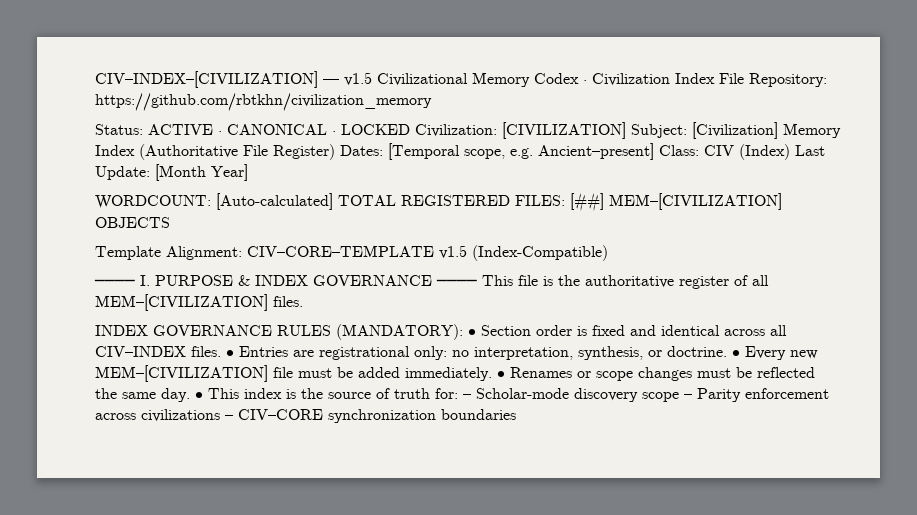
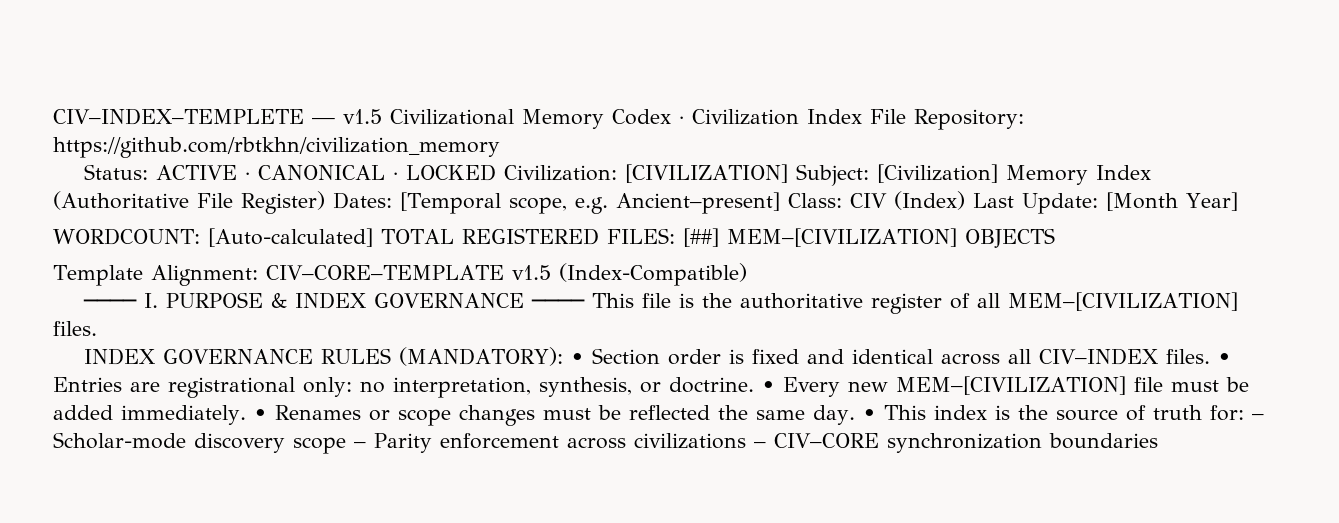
[95,71,318,88] CIV–INDEX–[CIVILIZATION] -> [53,108,304,125] CIV–INDEX–TEMPLETE

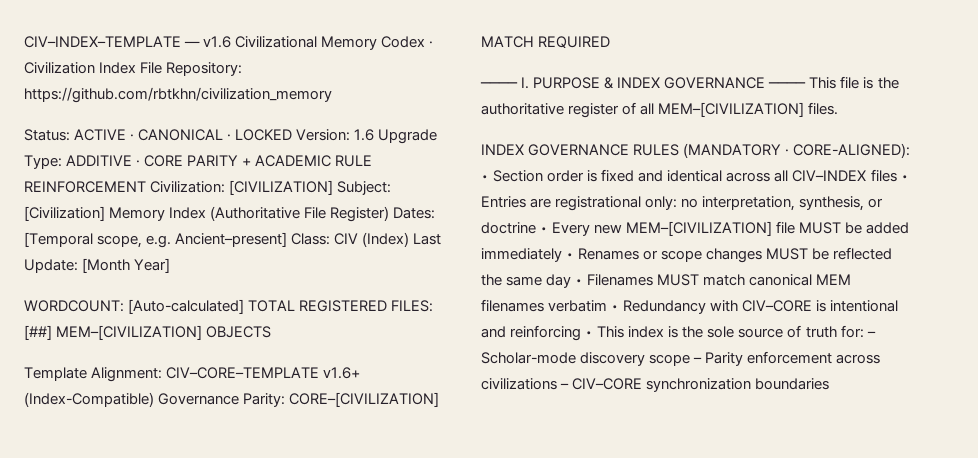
[53,108,382,125] CIV–INDEX–TEMPLETE — v1.5 -> [24,36,232,48] CIV–INDEX–TEMPLATE — v1.6
(496, 172) none -> [296,129,438,144] [24,155,373,169] [24,181,146,193] Version: 1.6 Upgrade Type: ADDITIVE · CORE PARITY + ACADEMIC RULE REINFORCEMENT
[511,265,551,280] v1.5 -> [323,367,361,379] v1.6+
(747, 274) none -> [158,392,440,407] [481,36,611,48] Governance Parity: CORE–[CIVILIZATION] MATCH REQUIRED
[398,347,563,366] (MANDATORY): -> [683,143,911,158] (MANDATORY · CORE-ALIGNED):
[1165,349,1210,364] files. -> [870,169,897,182] files
[669,377,754,393] doctrine. -> [481,222,536,234] doctrine
[1170,380,1219,392] must -> [799,222,842,234] MUST
[121,405,246,425] immediately. -> [481,248,562,262] immediately
[542,408,591,420] must -> [766,248,809,260] MUST
[812,405,855,425] day. -> [546,274,852,288] [481,299,899,314] [481,325,582,341] day • Filenames MUST match canonical MEM filenames verbatim • Redundancy with CIV–CORE is intentional and reinforcing
(1048, 412) none -> [707,326,735,338] sole

